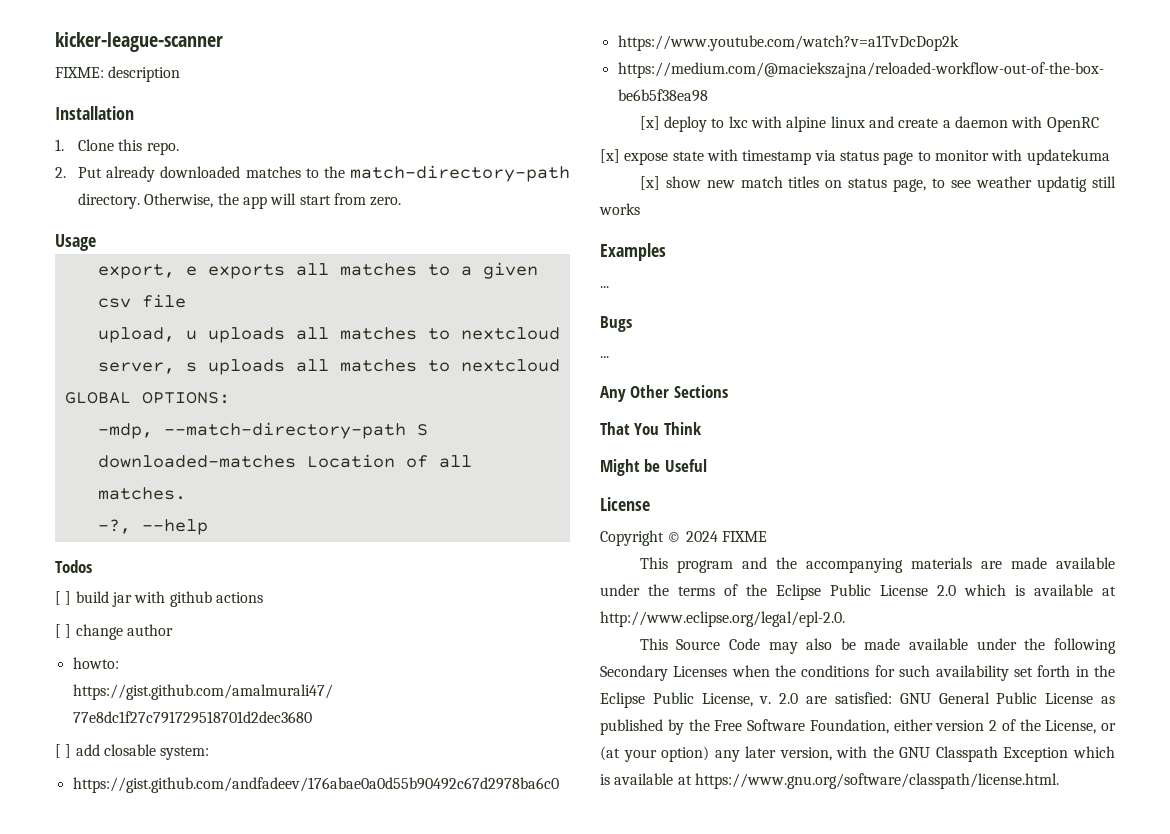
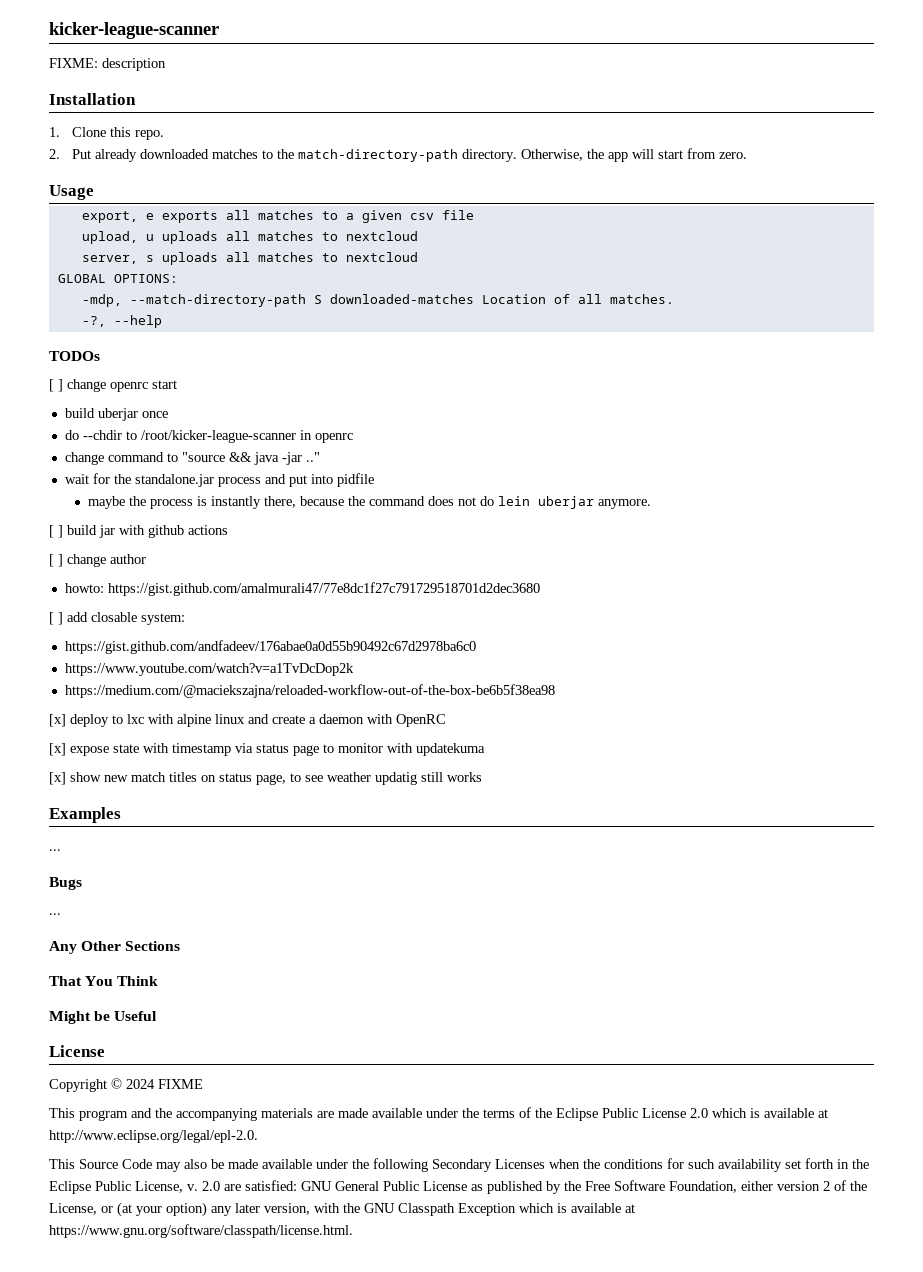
[55,560,92,573] Todos -> [49,351,100,361] [49,379,177,392] [64,408,168,421] [64,430,353,443] [64,452,320,465] [64,473,374,487] [88,496,652,509] TODOs // [ ] change openrc start // build uberjar once // do --chdir to /root/kicker-league-scanner in openrc // change command to "source && java -jar .." // wait for the standalone.jar process and put into pidfile // maybe the process is instantly there, because the command does not do lein uberjar anymore.

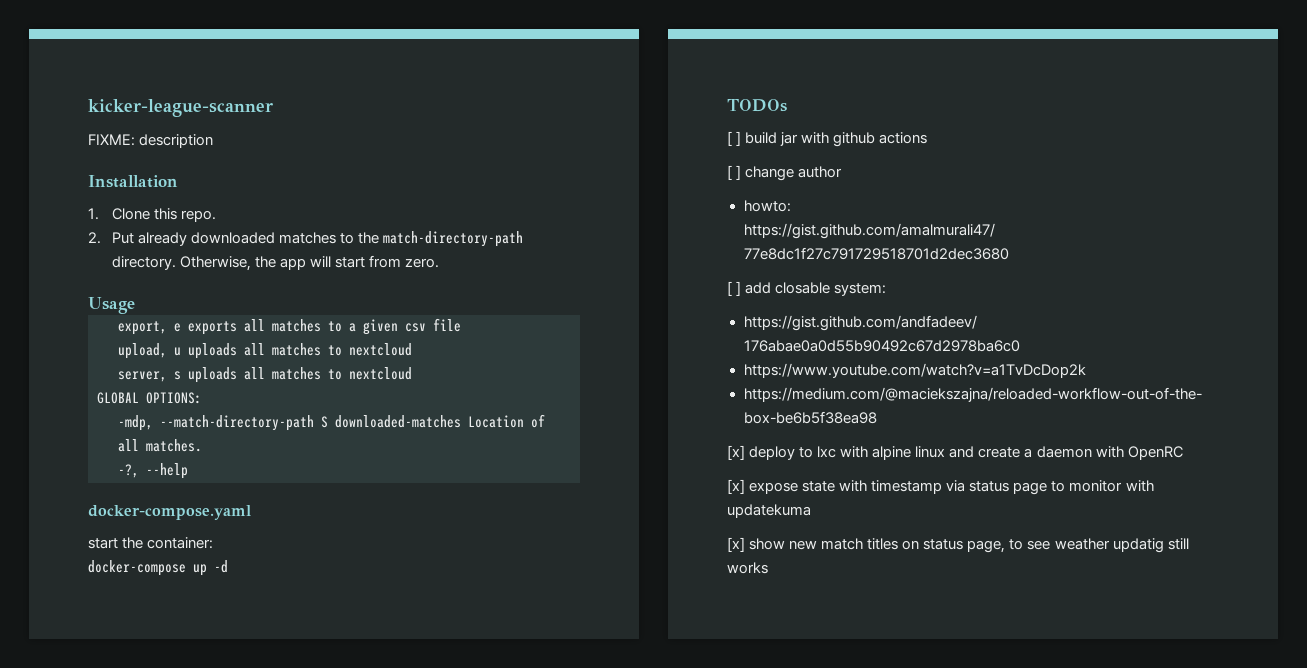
[49,351,100,361] [49,379,177,392] [64,408,168,421] [64,430,353,443] [64,452,320,465] [64,473,374,487] [88,496,652,509] TODOs // [ ] change openrc start // build uberjar once // do --chdir to /root/kicker-league-scanner in openrc // change command to "source && java -jar .." // wait for the standalone.jar process and put into pidfile // maybe the process is instantly there, because the command does not do lein uberjar anymore. -> [88,505,251,520] [88,537,214,549] [88,560,228,576] [727,99,787,112] docker-compose.yaml // start the container: // docker-compose up -d // TODOs
[49,807,121,823] [49,849,61,851] [49,877,82,890] [49,913,61,915] [49,941,181,954] [49,976,159,986] [49,1011,158,1024] [49,1045,105,1057] [49,1078,203,1092] [49,1107,828,1121] [49,1130,258,1143] [49,1158,869,1172] [49,1180,867,1194] [49,1202,635,1217] [49,1224,353,1238] // Examples // ... // Bugs // ... // Any Other Sections // That You Think // Might be Useful // License // Copyright © 2024 FIXME // This program and the accompanying materials are made available under the terms of the Eclipse Public License 2.0 which is available at http://www.eclipse.org/legal/epl-2.0. // This Source Code may also be made available under the following Secondary Licenses when the conditions for such availability set forth in the Eclipse Public License, v. 2.0 are satisfied: GNU General Public License as published by the Free Software Foundation, either version 2 of the License, or (at your option) any later version, with the GNU Classpath Exception which is available at https://www.gnu.org/software/classpath/license.html. -> (768, 568) none

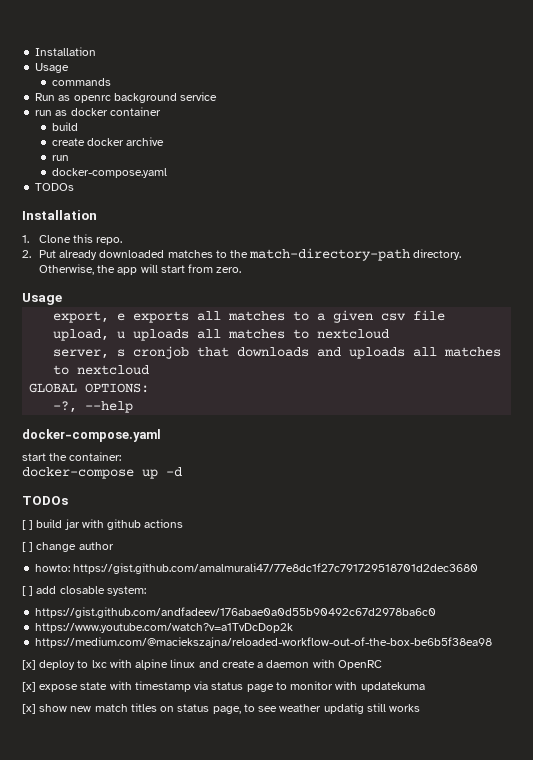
[88,99,273,117] [88,134,214,148] kicker-league-scanner // FIXME: description -> [35,47,97,56] [35,63,70,73] [52,78,112,86] [35,92,218,103] [35,107,161,116] [52,122,79,131] [52,137,165,146] [52,155,70,161] [52,168,168,178] [35,183,75,191] Installation // Usage // commands // Run as openrc background service // run as docker container // build // create docker archive // run // docker-compose.yaml // TODOs
(181, 375) none -> [133,346,342,359] cronjob that downloads and
[118,414,545,431] [118,439,202,452] // -mdp, --match-directory-path S downloaded-matches Location of all matches. -> (150, 388) none

